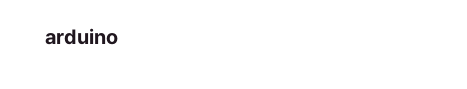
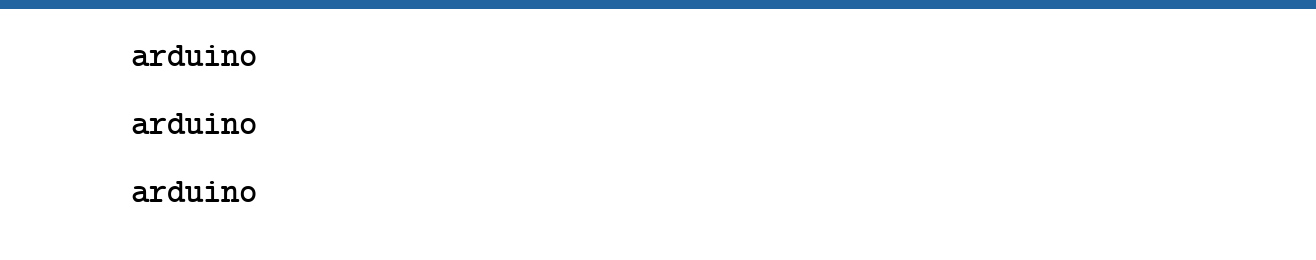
[45,28,118,45] arduino -> [131,45,257,67] [131,113,257,135] [131,181,257,203] arduino // arduino // arduino

